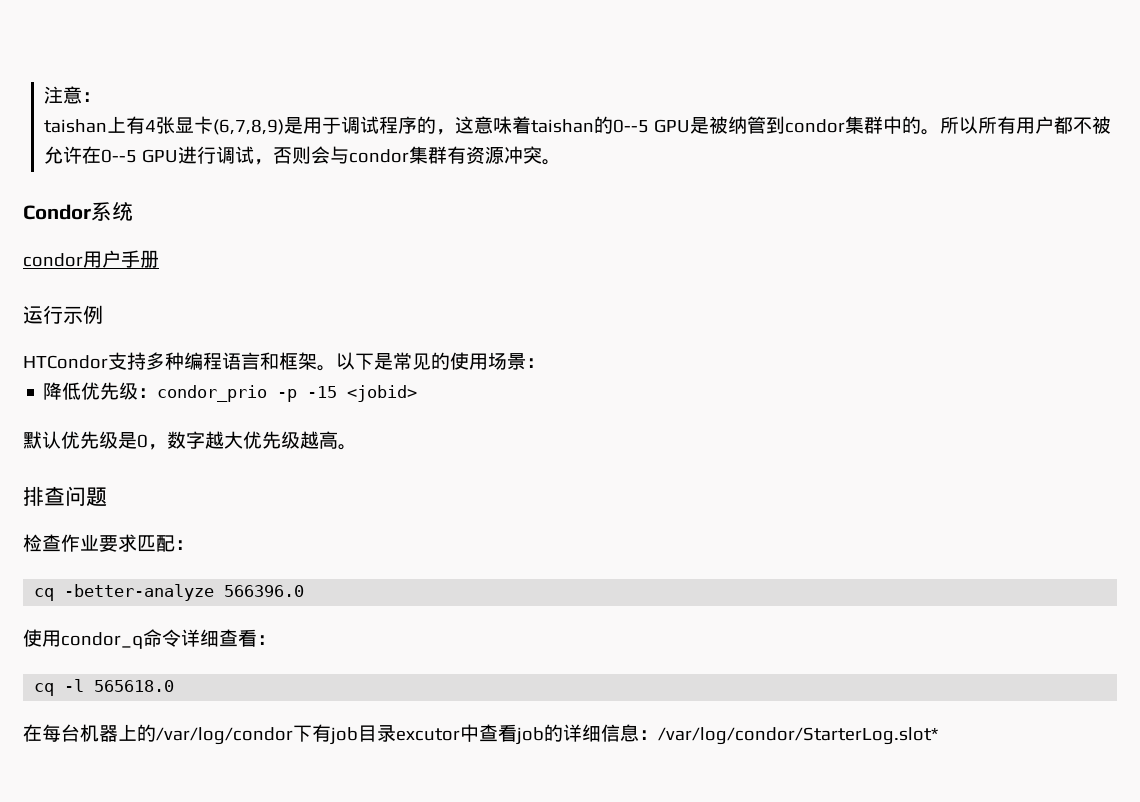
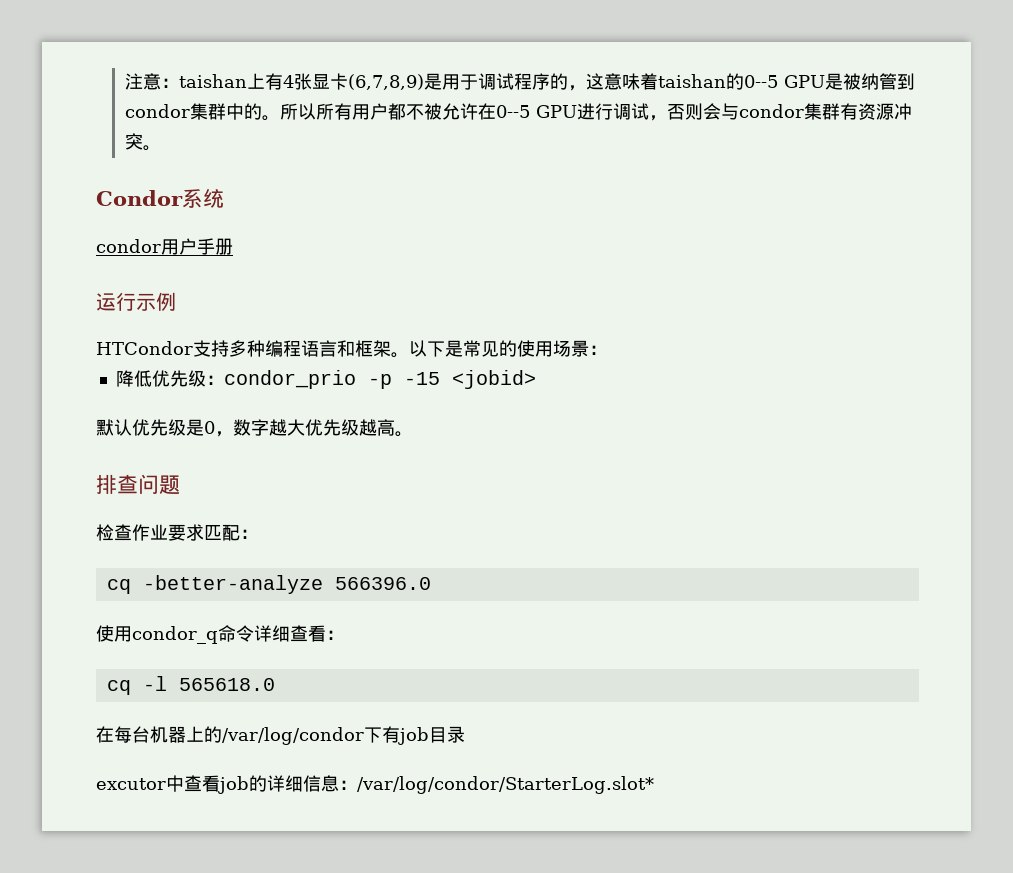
(101, 97) // -> (180, 83) none
(396, 733) none -> (465, 734) //

